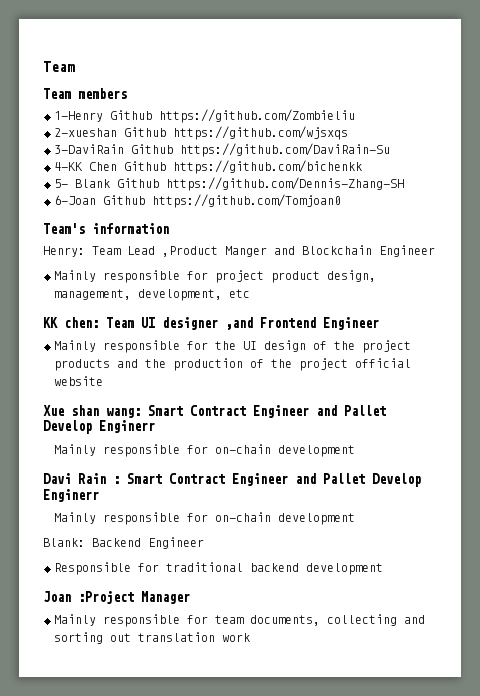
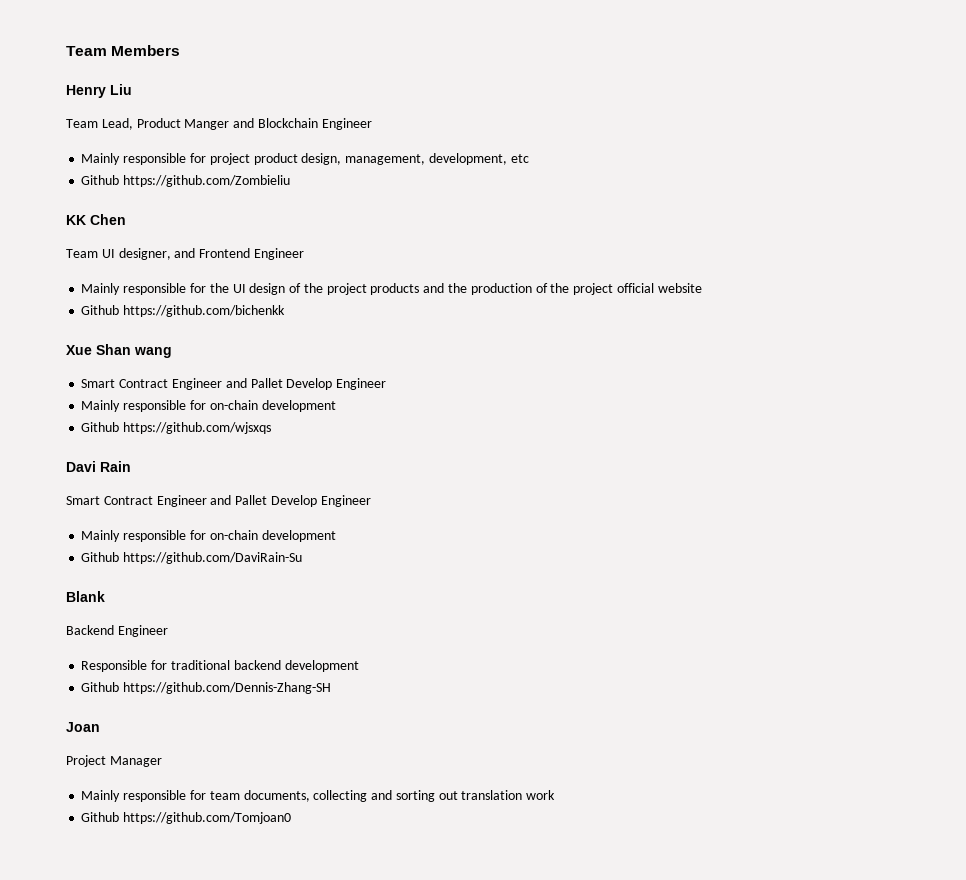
[43,61,75,72] [43,88,127,99] [54,109,355,123] [54,126,348,140] [54,143,390,157] [54,160,362,174] [54,177,404,191] [54,194,341,208] [43,223,169,234] [43,246,218,257] Team // Team members // 1-Henry Github https://github.com/Zombieliu // 2-xueshan Github https://github.com/wjsxqs // 3-DaviRain Github https://github.com/DaviRain-Su // 4-KK Chen Github https://github.com/bichenkk // 5- Blank Github https://github.com/Dennis-Zhang-SH // 6-Joan Github https://github.com/Tomjoan0 // Team's information // Henry: Team Lead ,Product -> [66,45,181,56] [66,84,132,98] [66,118,181,130] Team Members // Henry Liu // Team Lead, Product
(250, 293) none -> [81,175,291,187] // Github https://github.com/Zombieliu
[64,317,99,328] chen: -> [90,214,126,225] Chen //
[162,317,253,330] designer ,and -> [118,248,196,260] designer, and
(103, 381) none -> [81,305,286,317] // Github https://github.com/bichenkk
[71,405,386,418] [43,420,155,434] [54,444,356,457] shan wang: Smart Contract Engineer and Pallet Develop Enginerr // Mainly responsible for on-chain development -> [96,344,172,358] [81,378,387,390] [81,400,336,412] [81,422,272,434] Shan wang // Smart Contract Engineer and Pallet Develop Engineer // Mainly responsible for on-chain development // Github https://github.com/wjsxqs
[113,473,421,487] [43,489,99,502] [54,512,356,525] [43,538,85,547] : Smart Contract Engineer and Pallet Develop Enginerr // Mainly responsible for on-chain development // Blank: -> [66,495,371,507] [81,530,336,542] [81,552,303,564] [66,591,105,602] // Smart Contract Engineer and Pallet Develop Engineer // Mainly responsible for on-chain development // Github https://github.com/DaviRain-Su // Blank //
(383, 569) none -> [81,682,332,694] // Github https://github.com/Dennis-Zhang-SH
[78,591,134,604] :Project -> [66,755,106,767] // Project
(250, 637) none -> [81,812,292,824] // Github https://github.com/Tomjoan0

